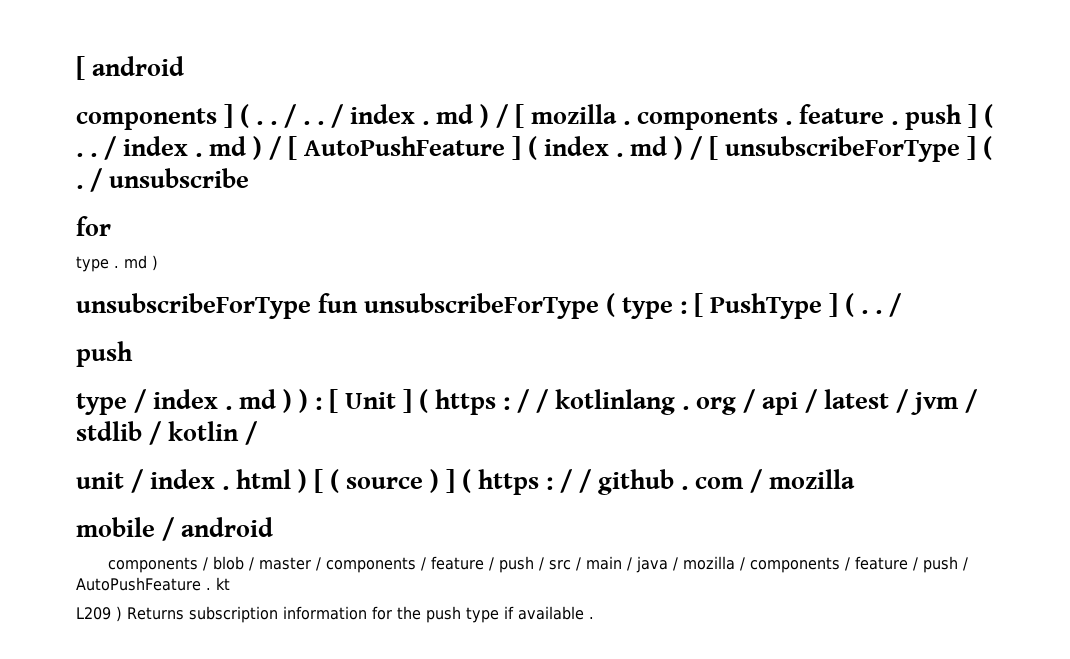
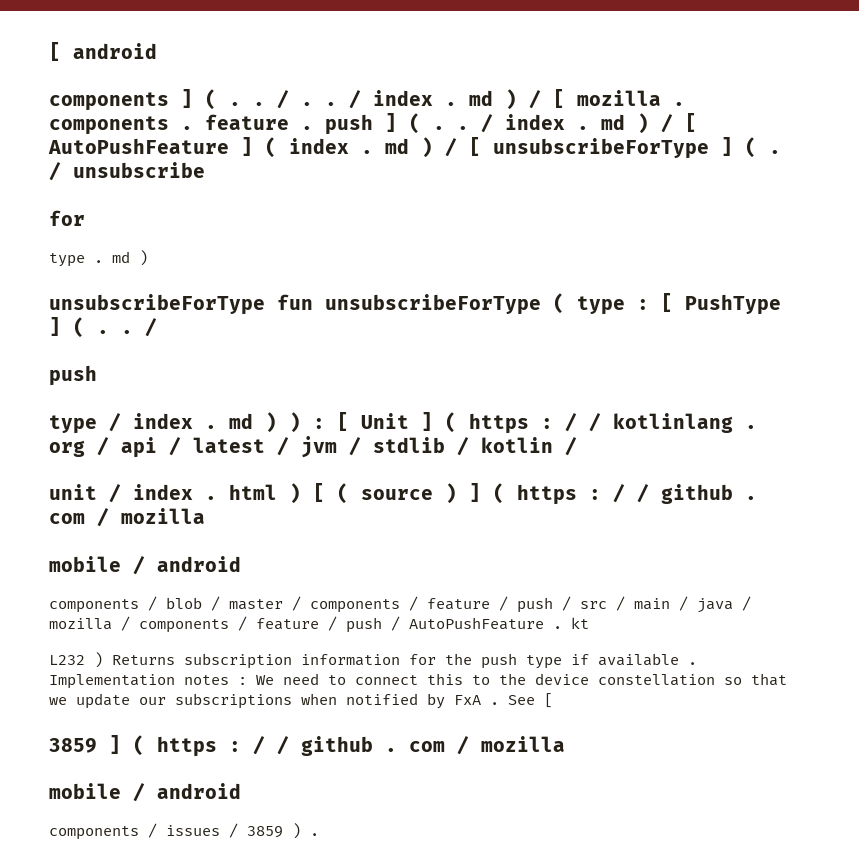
[76,607,111,620] L209 -> [49,655,85,665] L232
(594, 618) none -> [49,673,787,689] [49,693,553,709] [49,735,565,757] [49,783,241,802] [49,823,319,840] Implementation notes : We need to connect this to the device constellation so that we update our subscriptions when notified by FxA . See [ // 3859 ] ( https : / / github . com / mozilla // mobile / android // components / issues / 3859 ) .

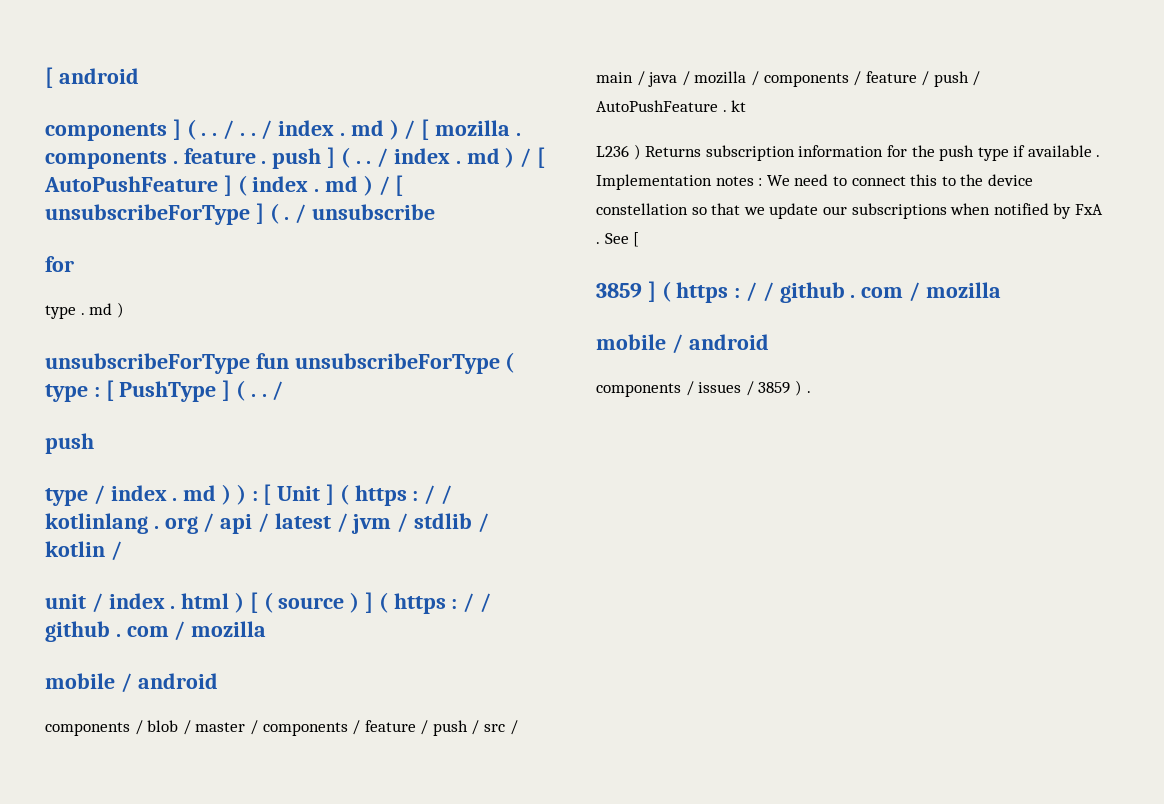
[49,655,85,665] L232 -> [596,145,629,157] L236

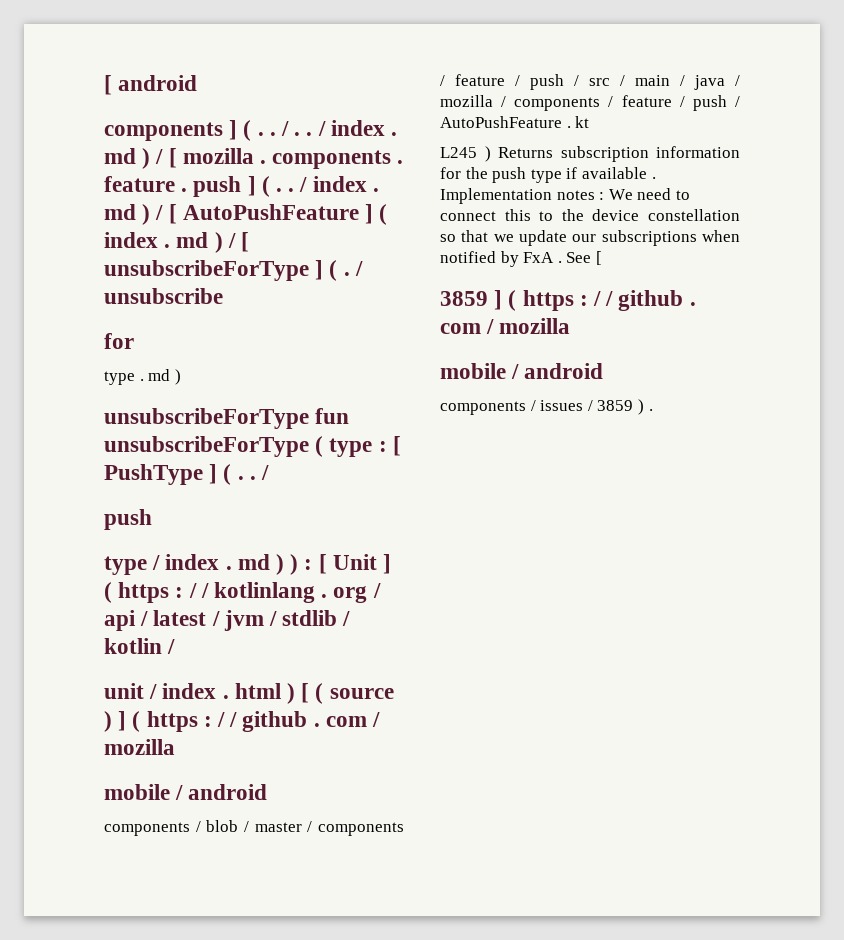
[596,145,629,157] L236 -> [440,147,477,158] L245

